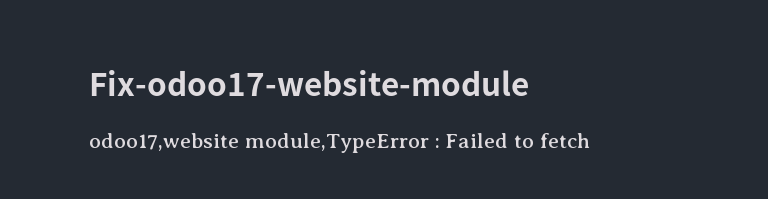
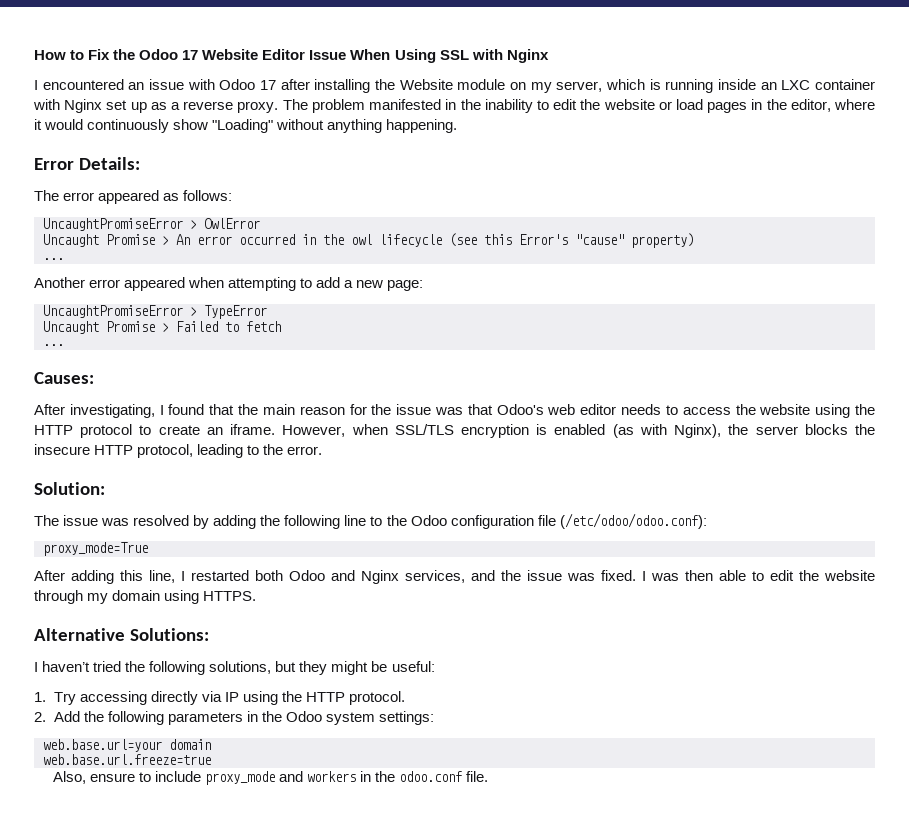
[89,70,529,96] [89,133,590,153] Fix-odoo17-website-module // odoo17,website module,TypeError : Failed to fetch -> [34,49,549,63] [34,79,875,93] [33,99,876,113] [34,119,458,133] [34,157,140,170] [34,190,233,204] [43,218,260,231] [43,233,694,248] [43,258,64,260] [34,277,424,291] [43,305,267,319] [43,321,281,334] [43,344,64,346] [34,372,94,384] [34,404,876,418] [34,424,875,438] [34,444,323,458] [34,482,105,495] [34,513,707,529] [43,542,148,556] [34,570,875,584] [34,590,257,604] [34,628,209,641] [34,661,435,675] [34,691,405,705] [34,711,434,725] [43,739,211,752] [43,754,211,765] [52,771,489,785] How to Fix the Odoo 17 Website Editor Issue When Using SSL with Nginx // I encountered an issue with Odoo 17 after installing the Website module on my server, which is running inside an LXC container with Nginx set up as a reverse proxy. The problem manifested in the inability to edit the website or load pages in the editor, where it would continuously show "Loading" without anything happening. // Error Details: // The error appeared as follows: // UncaughtPromiseError > OwlError // Uncaught Promise > An error occurred in the owl lifecycle (see this Error's "cause" property) // ... // Another error appeared when attempting to add a new page: // UncaughtPromiseError > TypeError // Uncaught Promise > Failed to fetch // ... // Causes: // After investigating, I found that the main reason for the issue was that Odoo's web editor needs to access the website using the HTTP protocol to create an iframe. However, when SSL/TLS encryption is enabled (as with Nginx), the server blocks the insecure HTTP protocol, leading to the error. // Solution: // The issue was resolved by adding the following line to the Odoo configuration file (/etc/odoo/odoo.conf): // proxy_mode=True // After adding this line, I restarted both Odoo and Nginx services, and the issue was fixed. I was then able to edit the website through my domain using HTTPS. // Alternative Solutions: // I haven’t tried the following solutions, but they might be useful: // 1. Try accessing directly via IP using the HTTP protocol. // 2. Add the following parameters in the Odoo system settings: // web.base.url=your domain // web.base.url.freeze=true // Also, ensure to include proxy_mode and workers in the odoo.conf file.

